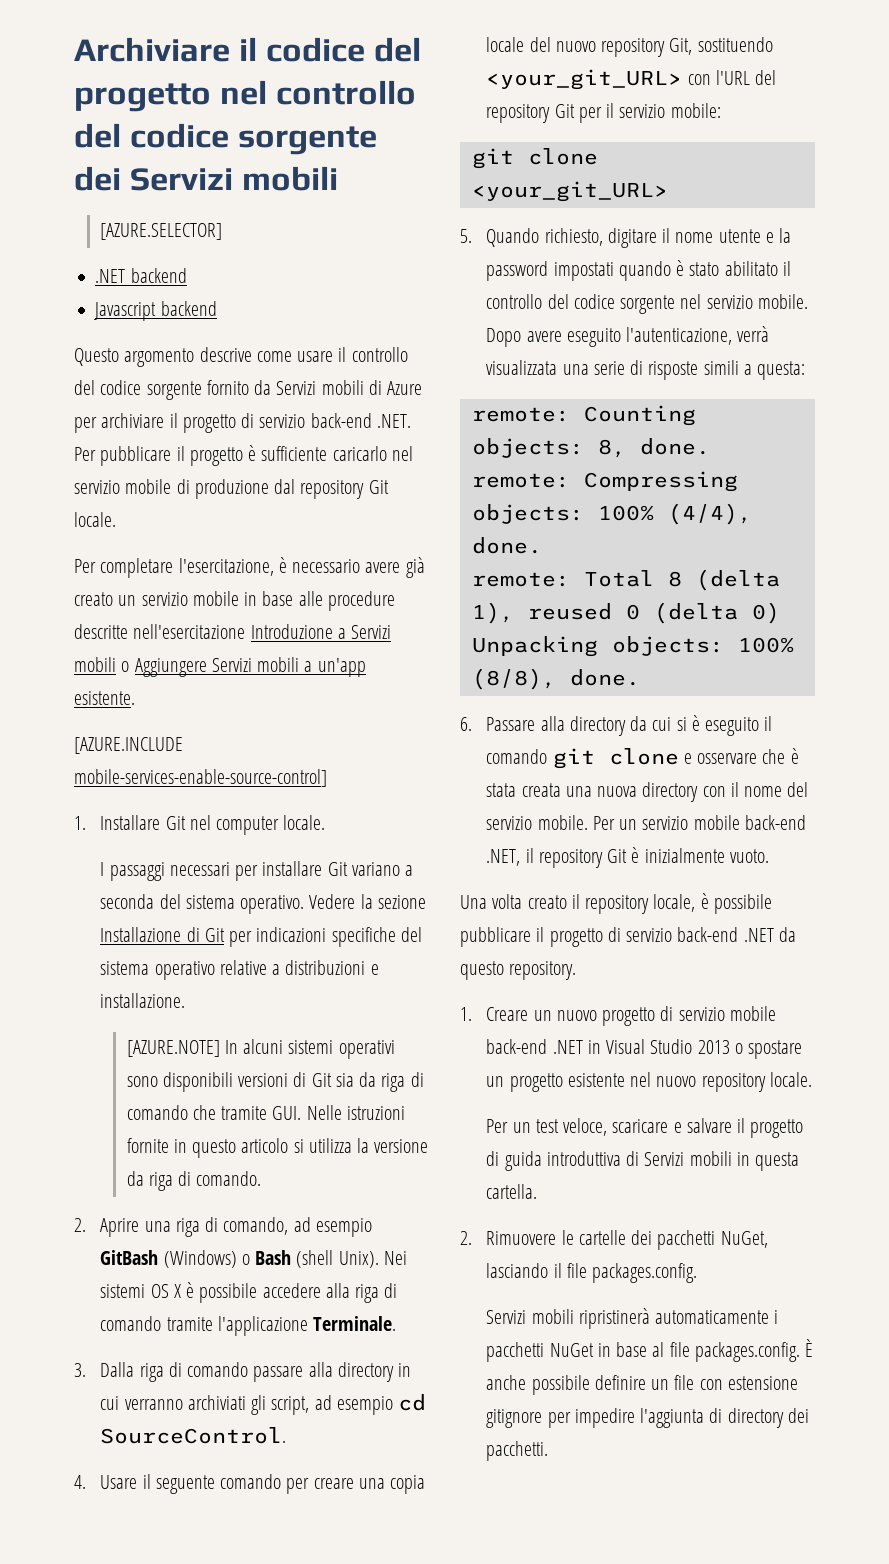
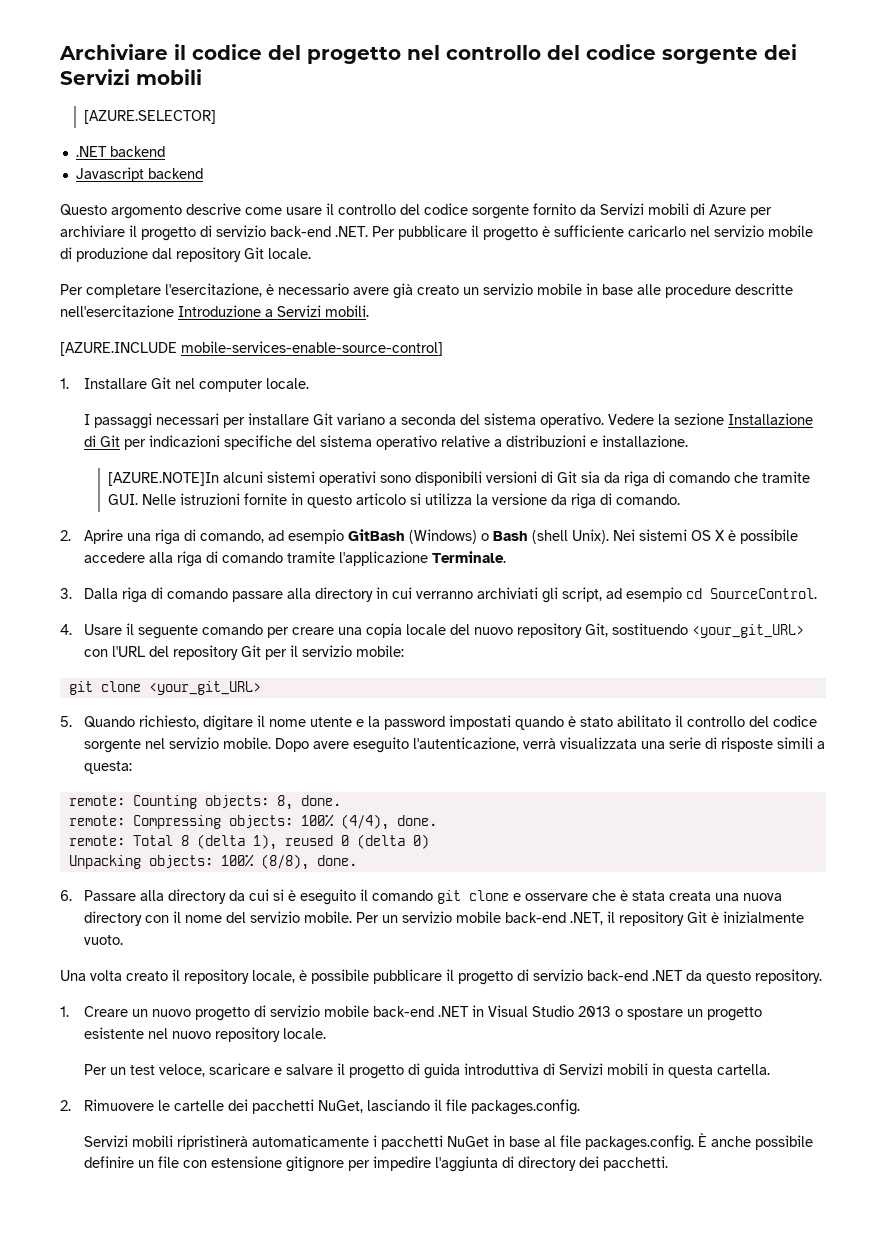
[74,657,366,677] [74,691,135,705] mobili o Aggiungere Servizi mobili a un'app esistente. -> [325,305,369,317] mobili.
[126,1040,238,1057] [AZURE.NOTE] In -> [108,472,220,486] [AZURE.NOTE]In

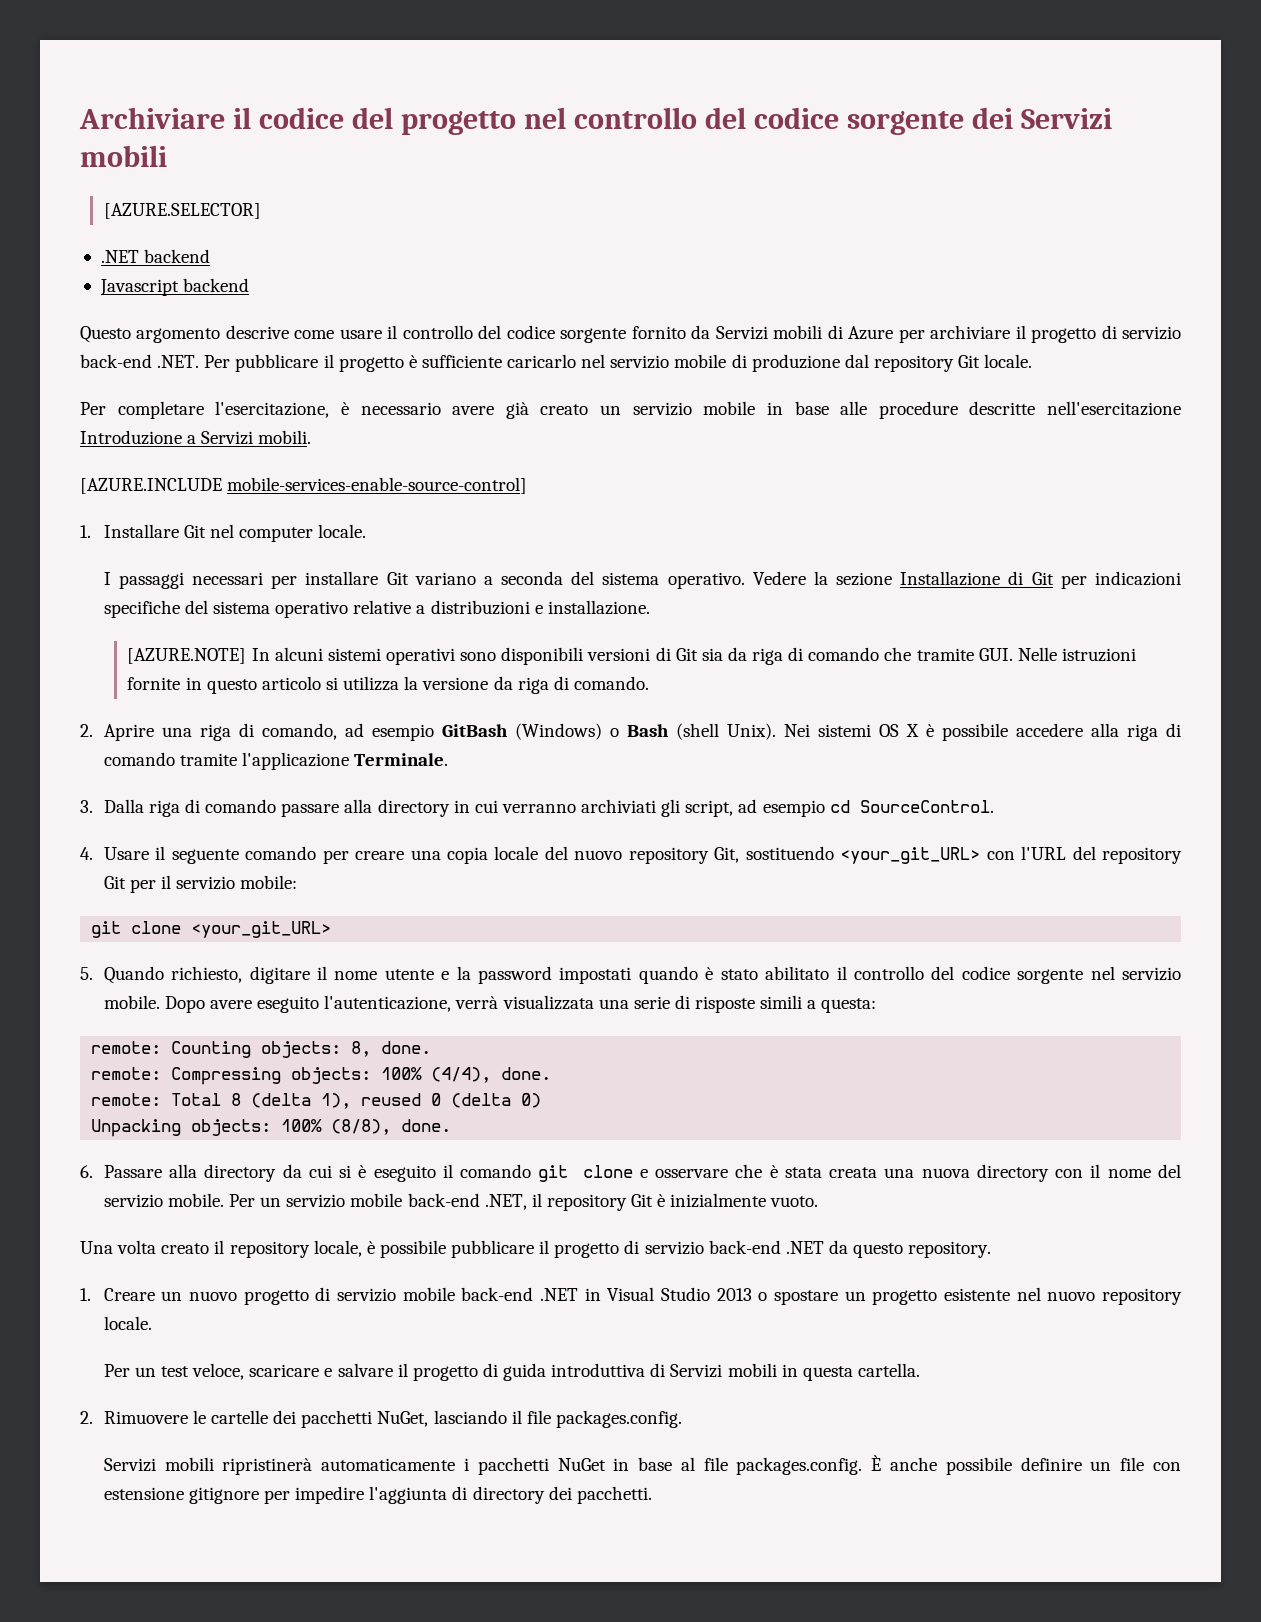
[108,472,220,486] [AZURE.NOTE]In -> [127,648,270,664] [AZURE.NOTE] In

